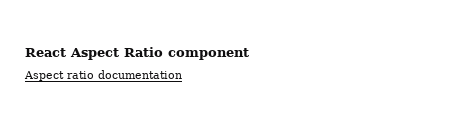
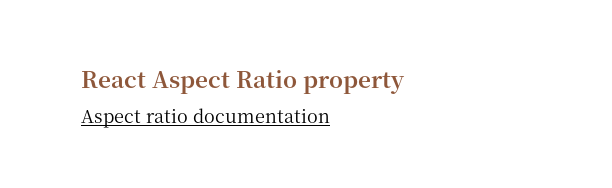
[168,48,249,60] component -> [303,72,406,94] property

